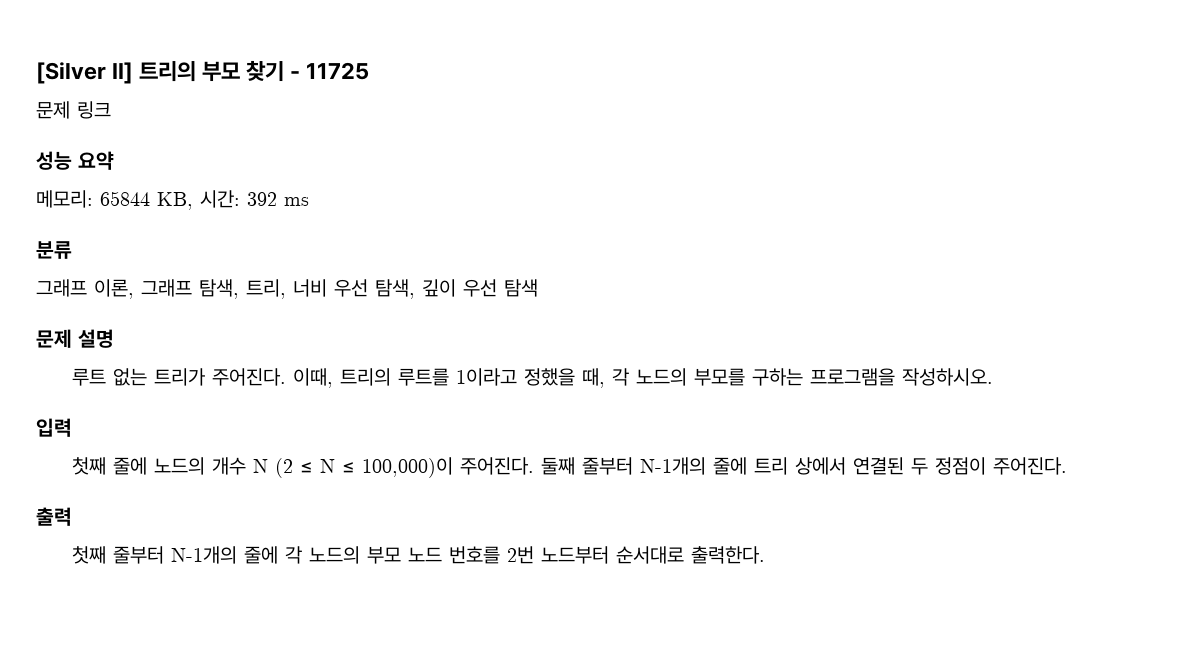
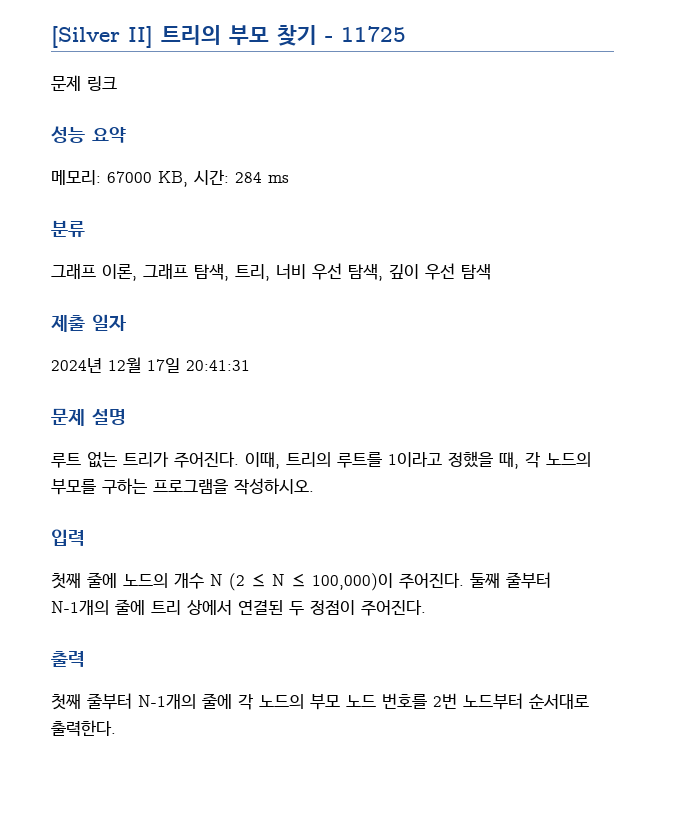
[100,191,150,206] 65844 -> [107,171,152,183] 67000
[247,192,277,206] 392 -> [235,172,262,183] 284
(538, 288) none -> [51,314,126,332] [51,357,250,373] // 제출 일자 // 2024년 12월 17일 20:41:31

